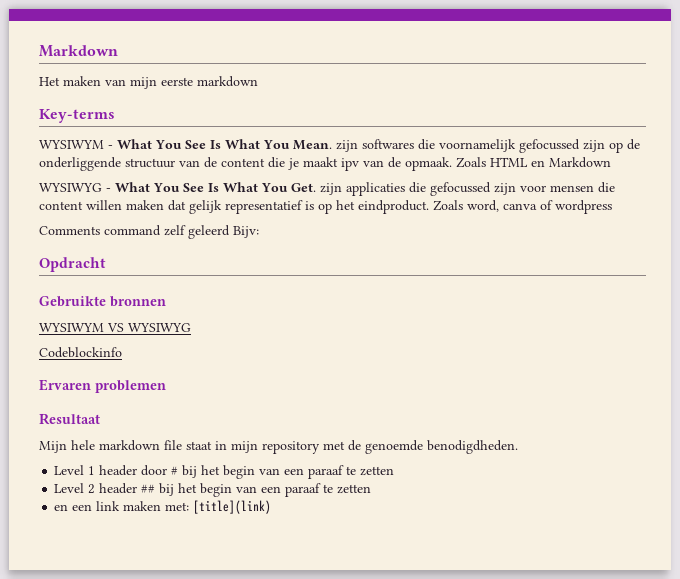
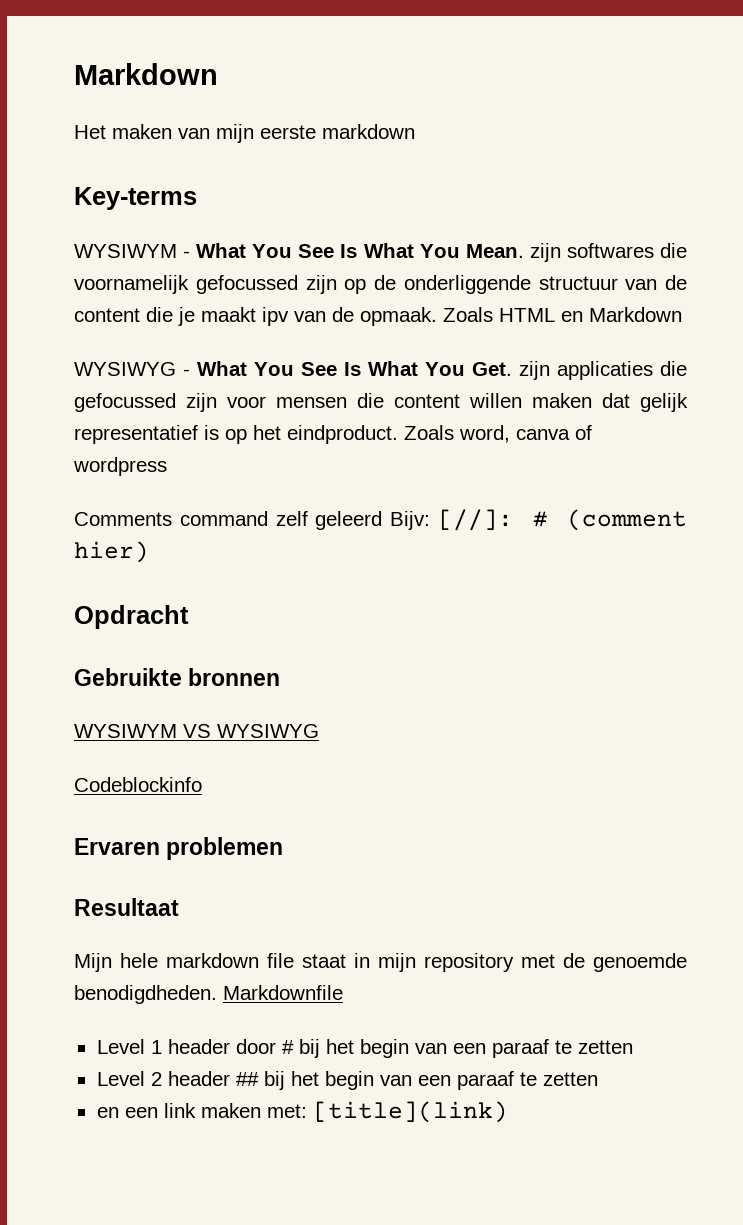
(259, 232) none -> [438,509,687,531] [74,541,149,563] [//]: # (comment hier)
(518, 447) none -> [223,985,343,1000] Markdownfile

